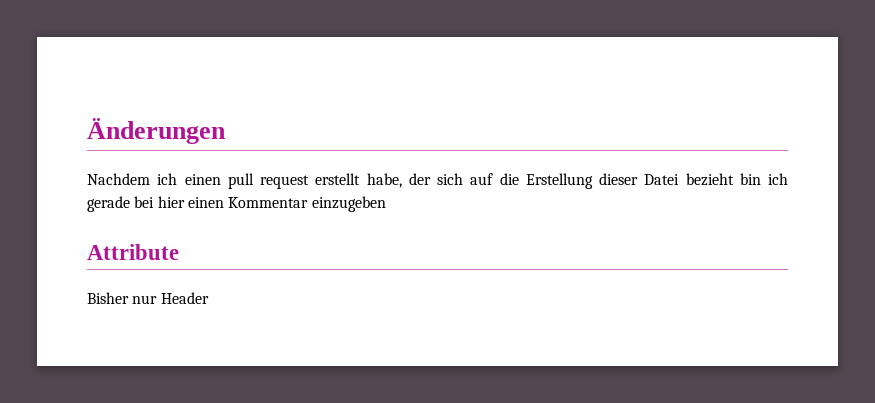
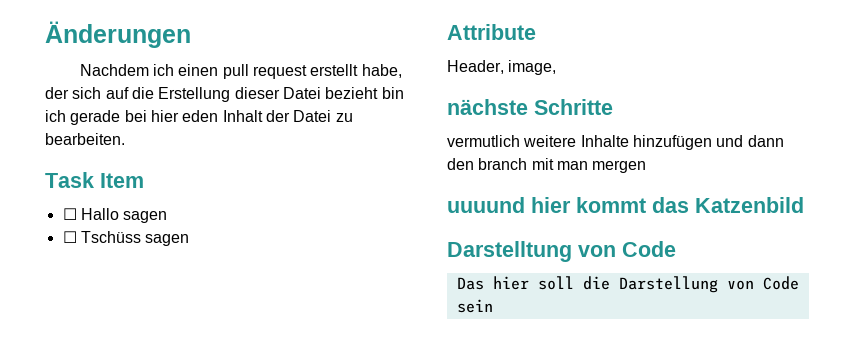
[187,196,386,212] [87,244,179,260] [87,292,209,304] einen Kommentar einzugeben // Attribute // Bisher nur Header -> [182,110,353,122] [45,133,125,145] [45,172,144,188] [62,208,168,223] [62,231,190,246] [447,24,536,40] [447,60,557,75] [447,99,613,115] [447,135,784,150] [447,158,647,173] [447,197,804,213] [447,241,676,262] [456,276,799,293] [456,299,493,313] eden Inhalt der Datei zu bearbeiten. // Task Item // ☐ Hallo sagen // ☐ Tschüss sagen // Attribute // Header, image, // nächste Schritte // vermutlich weitere Inhalte hinzufügen und dann den branch mit man mergen // uuuund hier kommt das Katzenbild // Darstelltung von Code // Das hier soll die Darstellung von Code sein

